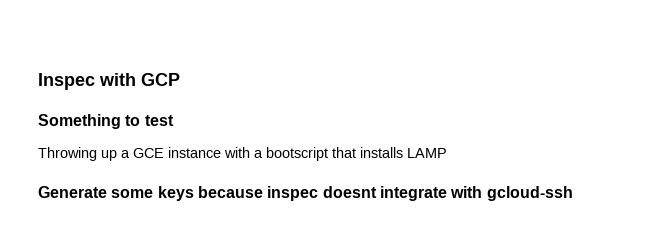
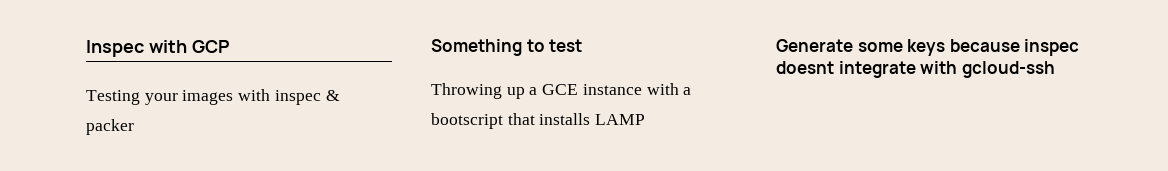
(180, 79) none -> [86,89,340,105] [86,119,134,135] // Testing your images with inspec & packer

